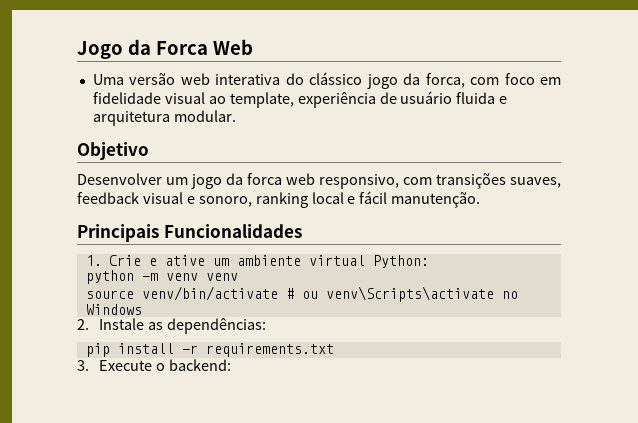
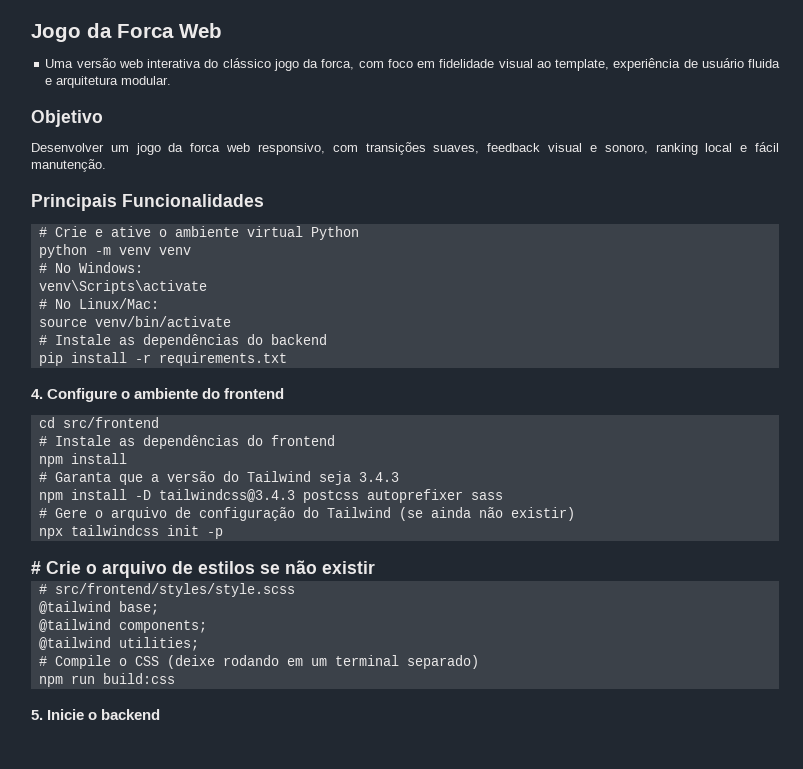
[85,255,102,266] 1. -> [38,227,47,237] #
[212,258,229,266] um -> [158,229,167,237] o
[372,255,429,268] Python: -> [310,226,359,240] Python
[85,286,518,302] [85,304,142,315] [77,318,266,334] [85,343,334,357] [77,359,231,371] source venv/bin/activate # ou venv\Scripts\activate no Windows // 2. Instale as dependências: // pip install -r requirements.txt // 3. Execute o backend: -> [38,262,143,273] [38,280,207,294] [38,298,159,309] [38,316,231,327] [38,334,327,348] [38,352,287,366] [31,388,285,402] [38,417,159,428] [38,435,335,449] [38,453,127,467] [38,471,399,485] [38,489,503,503] [38,507,575,521] [38,525,223,539] [31,560,375,578] [38,583,295,597] [38,601,159,615] [38,619,207,633] [38,637,199,651] [38,655,479,669] [38,673,175,687] [31,709,161,720] # No Windows: // venv\Scripts\activate // # No Linux/Mac: // source venv/bin/activate // # Instale as dependências do backend // pip install -r requirements.txt // 4. Configure o ambiente do frontend // cd src/frontend // # Instale as dependências do frontend // npm install // # Garanta que a versão do Tailwind seja 3.4.3 // npm install -D tailwindcss@3.4.3 postcss autoprefixer sass // # Gere o arquivo de configuração do Tailwind (se ainda não existir) // npx tailwindcss init -p // # Crie o arquivo de estilos se não existir // # src/frontend/styles/style.scss // @tailwind base; // @tailwind components; // @tailwind utilities; // # Compile o CSS (deixe rodando em um terminal separado) // npm run build:css // 5. Inicie o backend

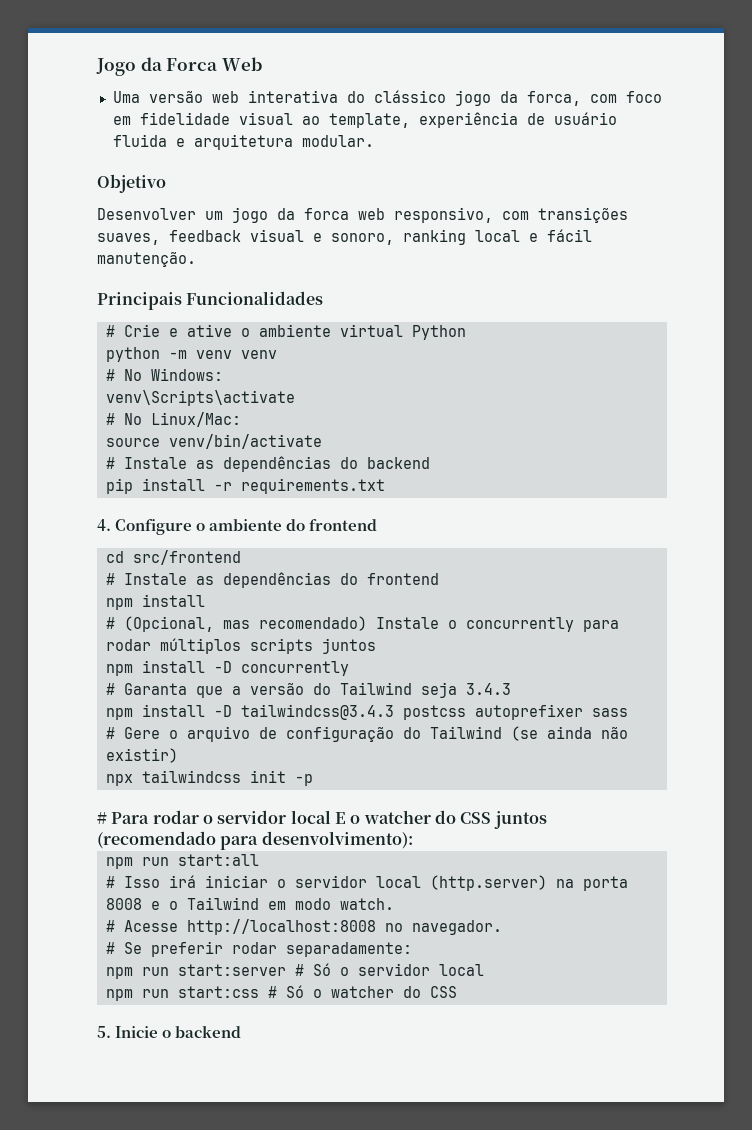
(127, 458) none -> [105,616,619,632] [105,638,376,654] [105,660,349,676] // # (Opcional, mas recomendado) Instale o concurrently para rodar múltiplos scripts juntos // npm install -D concurrently
[46,560,375,578] [38,583,295,597] [38,601,159,615] [38,619,207,633] [38,637,199,651] [38,655,479,669] [38,673,175,687] Crie o arquivo de estilos se não existir // # src/frontend/styles/style.scss // @tailwind base; // @tailwind components; // @tailwind utilities; // # Compile o CSS (deixe rodando em um terminal separado) // npm run build:css -> [111,810,547,829] [97,831,413,850] [105,854,259,869] [105,875,628,891] [105,897,394,910] [105,919,502,935] [105,941,412,957] [105,963,484,979] [105,985,457,1001] Para rodar o servidor local E o watcher do CSS juntos (recomendado para desenvolvimento): // npm run start:all // # Isso irá iniciar o servidor local (http.server) na porta 8008 e o Tailwind em modo watch. // # Acesse http://localhost:8008 no navegador. // # Se preferir rodar separadamente: // npm run start:server # Só o servidor local // npm run start:css # Só o watcher do CSS

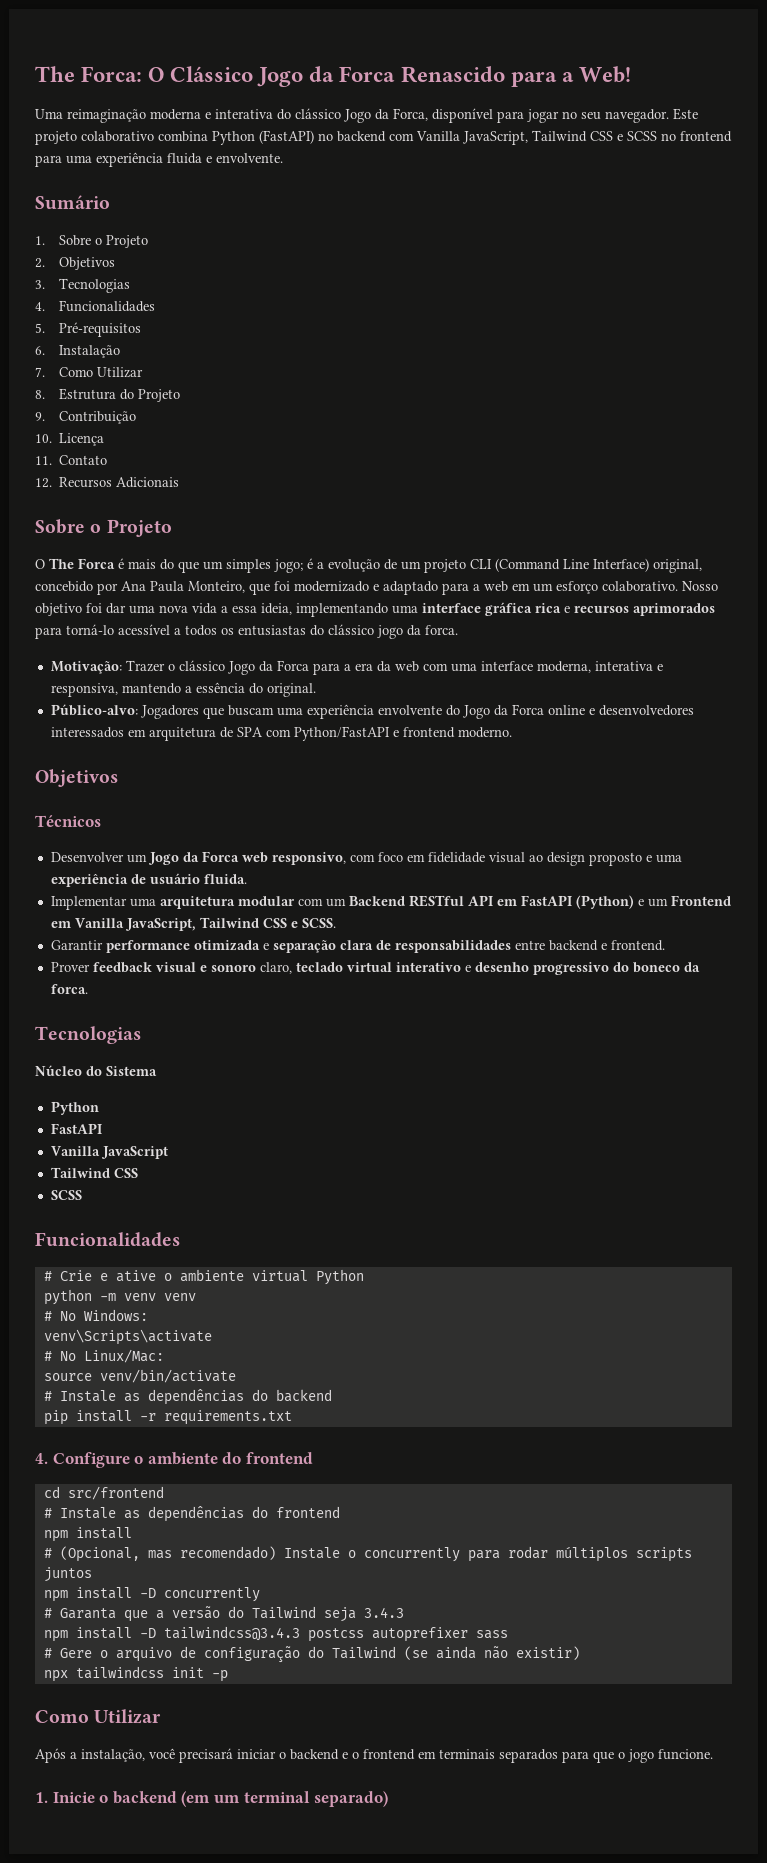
[96,57,262,76] [112,90,581,106] Jogo da Forca Web // Uma versão web interativa do clássico jogo da forca, -> [35,66,631,87] [35,108,698,123] [35,130,732,145] [35,152,283,167] [35,195,110,210] [35,235,149,248] [35,257,116,270] [35,278,131,293] [35,300,156,312] [35,322,142,337] [35,345,121,358] [35,367,144,378] [35,388,181,402] [35,411,137,424] [35,433,105,446] [35,455,108,465] [35,477,180,488] [35,519,172,537] [35,558,702,573] [35,581,718,595] [35,602,715,617] [35,624,458,639] [50,660,663,675] [50,682,316,697] [50,704,694,719] [50,726,512,741] [35,769,118,787] [35,815,101,827] [50,851,346,865] The Forca: O Clássico Jogo da Forca Renascido para a Web! // Uma reimaginação moderna e interativa do clássico Jogo da Forca, disponível para jogar no seu navegador. Este projeto colaborativo combina Python (FastAPI) no backend com Vanilla JavaScript, Tailwind CSS e SCSS no frontend para uma experiência fluida e envolvente. // Sumário // 1. Sobre o Projeto // 2. Objetivos // 3. Tecnologias // 4. Funcionalidades // 5. Pré-requisitos // 6. Instalação // 7. Como Utilizar // 8. Estrutura do Projeto // 9. Contribuição // 10. Licença // 11. Contato // 12. Recursos Adicionais // Sobre o Projeto // O The Forca é mais do que um simples jogo; é a evolução de um projeto CLI (Command Line Interface) original, concebido por Ana Paula Monteiro, que foi modernizado e adaptado para a web em um esforço colaborativo. Nosso objetivo foi dar uma nova vida a essa ideia, implementando uma interface gráfica rica e recursos aprimorados para torná-lo acessível a todos os entusiastas do clássico jogo da forca. // Motivação: Trazer o clássico Jogo da Forca para a era da web com uma interface moderna, interativa e responsiva, mantendo a essência do original. // Público-alvo: Jogadores que buscam uma experiência envolvente do Jogo da Forca online e desenvolvedores interessados em arquitetura de SPA com Python/FastAPI e frontend moderno. // Objetivos // Técnicos // Desenvolver um Jogo da Forca web responsivo,
[328,112,617,128] [112,134,374,150] [97,174,166,193] [97,207,628,223] [97,229,592,245] [97,252,196,267] [97,292,182,310] template, experiência de usuário fluida e arquitetura modular. // Objetivo // Desenvolver um jogo da forca web responsivo, com transições suaves, feedback visual e sonoro, ranking local e fácil manutenção. // Principais -> [546,852,682,866] [50,873,247,887] [50,895,731,910] [50,917,336,931] [50,940,665,953] [50,962,700,975] [50,984,88,994] [35,1026,141,1044] [35,1065,157,1076] [50,1101,99,1115] [50,1123,103,1134] [50,1146,168,1159] [50,1167,138,1178] [50,1190,82,1200] design proposto e uma experiência de usuário fluida. // Implementar uma arquitetura modular com um Backend RESTful API em FastAPI (Python) e um Frontend em Vanilla JavaScript, Tailwind CSS e SCSS. // Garantir performance otimizada e separação clara de responsabilidades entre backend e frontend. // Prover feedback visual e sonoro claro, teclado virtual interativo e desenho progressivo do boneco da forca. // Tecnologias // Núcleo do Sistema // Python // FastAPI // Vanilla JavaScript // Tailwind CSS // SCSS //
[97,810,547,829] [97,831,413,850] [105,854,259,869] [105,875,628,891] [105,897,394,910] [105,919,502,935] [105,941,412,957] [105,963,484,979] [105,985,457,1001] [97,1025,242,1038] # Para rodar o servidor local E o watcher do CSS juntos (recomendado para desenvolvimento): // npm run start:all // # Isso irá iniciar o servidor local (http.server) na porta 8008 e o Tailwind em modo watch. // # Acesse http://localhost:8008 no navegador. // # Se preferir rodar separadamente: // npm run start:server # Só o servidor local // npm run start:css # Só o watcher do CSS // 5. Inicie o backend -> [35,1709,162,1724] [35,1748,713,1763] [35,1791,389,1807] Como Utilizar // Após a instalação, você precisará iniciar o backend e o frontend em terminais separados para que o jogo funcione. // 1. Inicie o backend (em um terminal separado)

